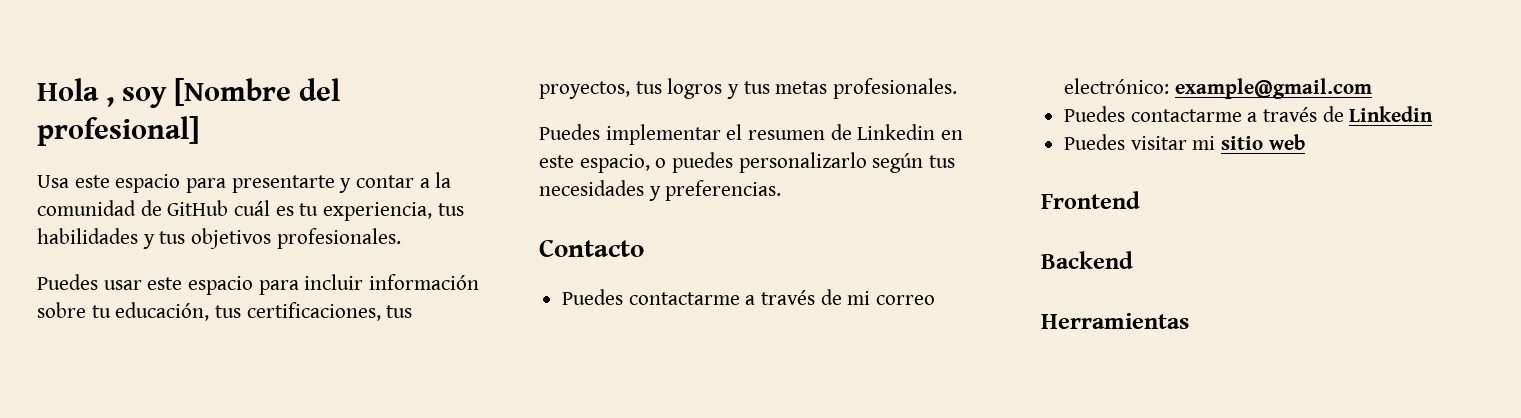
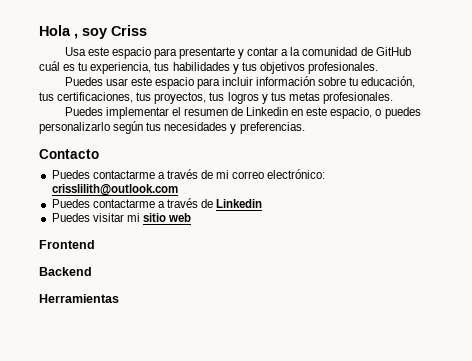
[174,78,340,106] [37,116,199,146] [Nombre del profesional] -> [111,25,147,36] Criss
[1174,78,1372,99] example@gmail.com -> [51,184,178,196] crisslilith@outlook.com

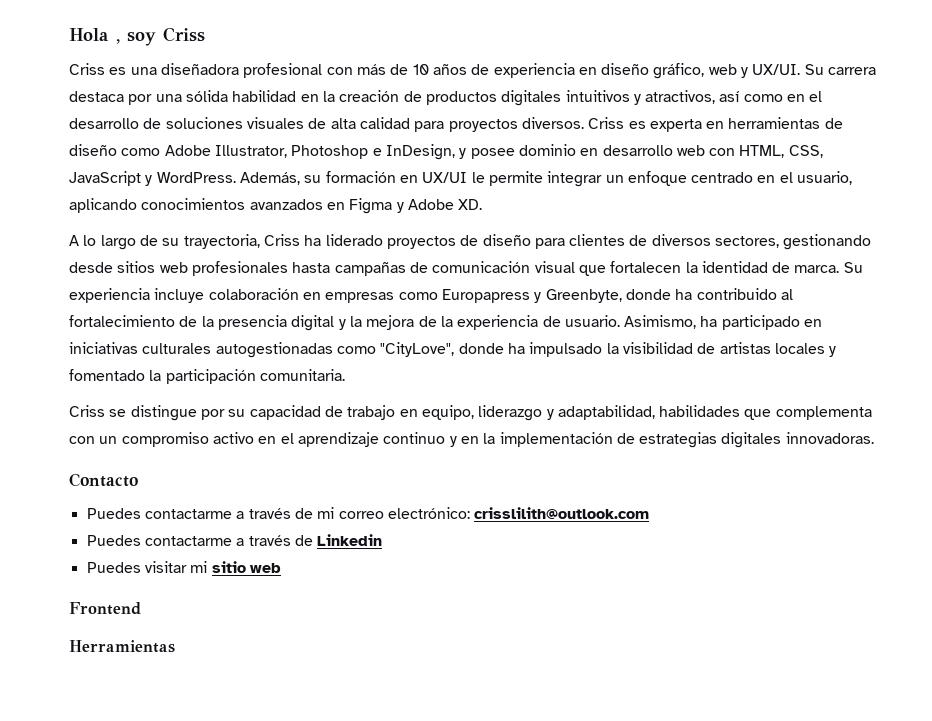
[64,47,411,59] [39,61,378,74] [64,76,416,89] [39,92,393,104] [64,107,421,119] [39,121,305,134] Usa este espacio para presentarte y contar a la comunidad de GitHub cuál es tu experiencia, tus habilidades y tus objetivos profesionales. // Puedes usar este espacio para incluir información sobre tu educación, tus certificaciones, tus proyectos, tus logros y tus metas profesionales. // Puedes implementar el resumen de Linkedin en este espacio, o puedes personalizarlo según tus necesidades y preferencias. -> [69,63,877,79] [69,90,823,106] [69,117,843,132] [69,144,823,160] [69,171,853,187] [69,198,483,214] [69,234,872,250] [69,261,863,276] [69,288,793,303] [69,315,823,331] [69,342,837,358] [69,369,345,384] [69,405,872,421] [69,432,874,448] Criss es una diseñadora profesional con más de 10 años de experiencia en diseño gráfico, web y UX/UI. Su carrera destaca por una sólida habilidad en la creación de productos digitales intuitivos y atractivos, así como en el desarrollo de soluciones visuales de alta calidad para proyectos diversos. Criss es experta en herramientas de diseño como Adobe Illustrator, Photoshop e InDesign, y posee dominio en desarrollo web con HTML, CSS, JavaScript y WordPress. Además, su formación en UX/UI le permite integrar un enfoque centrado en el usuario, aplicando conocimientos avanzados en Figma y Adobe XD. // A lo largo de su trayectoria, Criss ha liderado proyectos de diseño para clientes de diversos sectores, gestionando desde sitios web profesionales hasta campañas de comunicación visual que fortalecen la identidad de marca. Su experiencia incluye colaboración en empresas como Europapress y Greenbyte, donde ha contribuido al fortalecimiento de la presencia digital y la mejora de la experiencia de usuario. Asimismo, ha participado en iniciativas culturales autogestionadas como "CityLove", donde ha impulsado la visibilidad de artistas locales y fomentado la participación comunitaria. // Criss se distingue por su capacidad de trabajo en equipo, liderazgo y adaptabilidad, habilidades que complementa con un compromiso activo en el aprendizaje continuo y en la implementación de estrategias digitales innovadoras.
[39,267,92,276] // Backend -> (141, 608) none

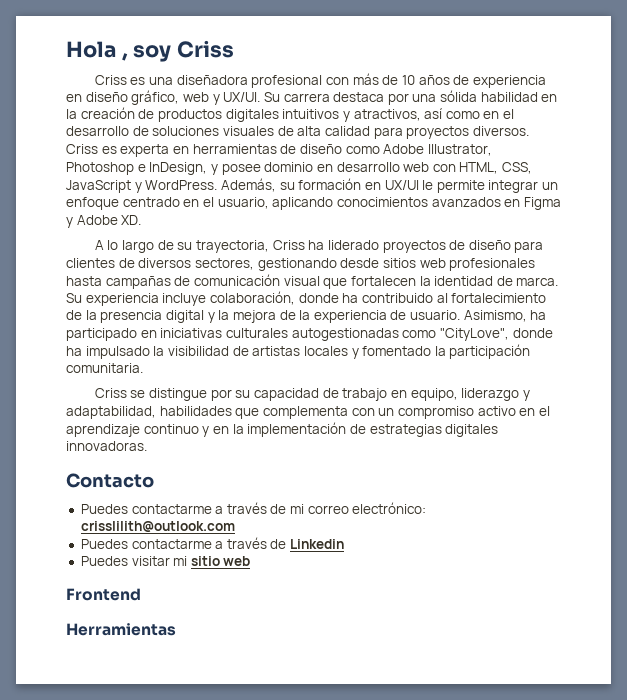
[208,288,622,303] colaboración en empresas como Europapress y Greenbyte, -> [209,291,295,305] colaboración,

